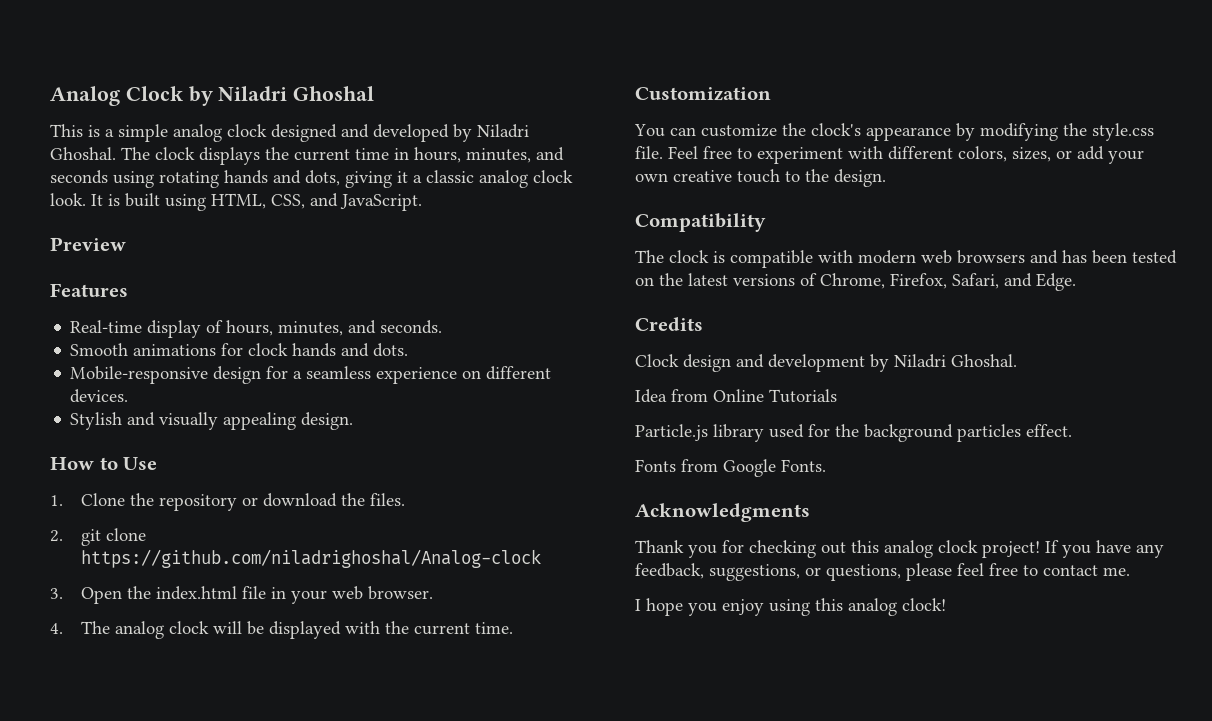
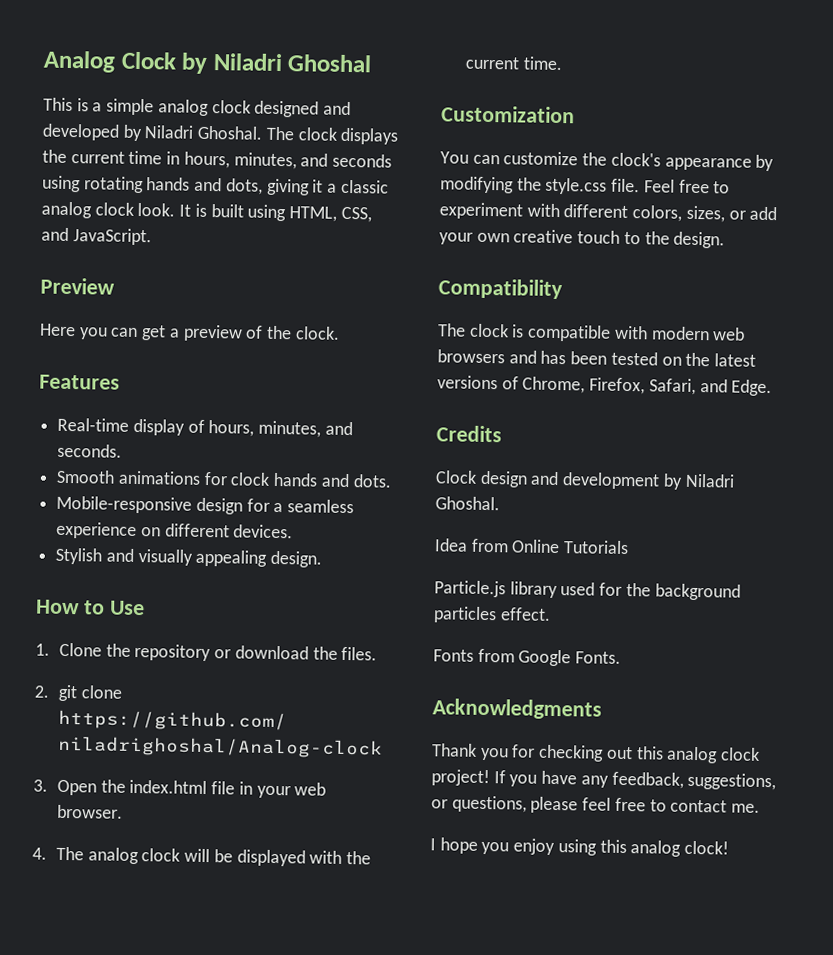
(126, 244) none -> [39,323,340,342] // Here you can get a preview of the clock.

